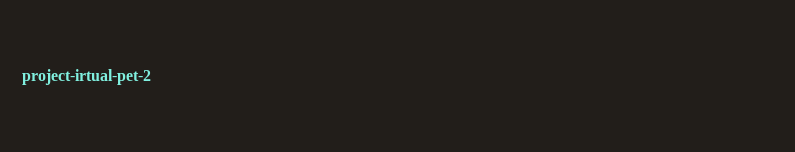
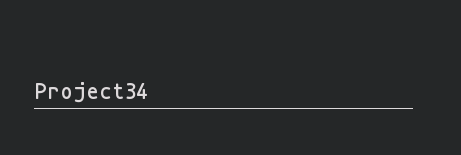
[22,69,151,85] project-irtual-pet-2 -> [34,82,148,103] Project34

